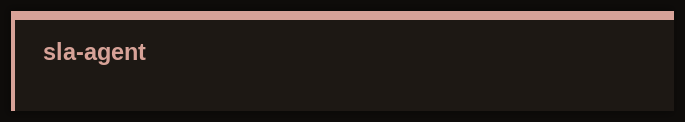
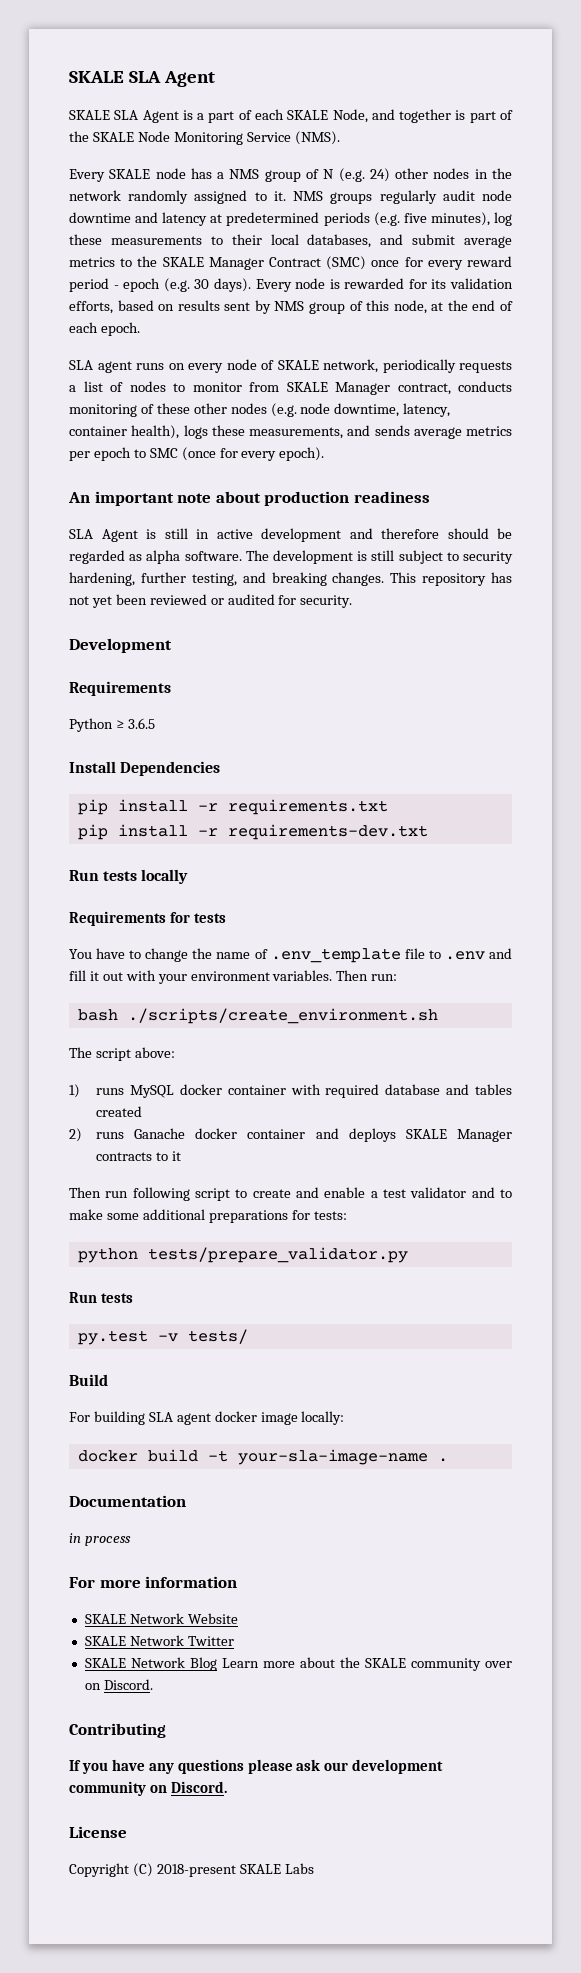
[43,42,146,65] sla-agent -> [69,71,215,87] [69,109,513,123] [69,131,340,145] [69,168,512,182] [69,190,512,204] [69,212,512,226] [69,234,512,248] [69,256,512,270] [69,278,513,292] [69,300,513,314] [69,322,140,336] [69,359,512,373] [69,381,512,395] [69,403,451,417] [69,425,512,439] [69,447,325,461] [68,491,430,506] [69,528,512,542] [69,550,513,564] [69,572,512,586] [69,594,353,608] [69,638,172,653] [69,681,171,696] [69,718,155,732] [69,761,221,776] [77,799,388,815] [77,824,428,840] [69,869,189,884] [69,911,226,926] [69,948,512,963] [69,970,398,984] [77,1008,438,1024] [69,1047,175,1061] [69,1084,513,1098] [95,1106,142,1117] [69,1128,512,1142] [95,1151,181,1161] [69,1187,512,1201] [69,1209,347,1223] [77,1247,408,1263] [69,1292,133,1303] [77,1329,248,1345] [69,1374,108,1386] [69,1411,345,1425] [77,1449,448,1465] [69,1495,186,1507] [69,1533,131,1546] [69,1576,238,1588] [84,1613,238,1624] [84,1635,234,1646] [84,1657,512,1671] [84,1679,153,1690] [69,1723,166,1738] [69,1759,444,1774] [69,1781,227,1796] [69,1826,127,1838] [69,1863,314,1877] SKALE SLA Agent // SKALE SLA Agent is a part of each SKALE Node, and together is part of the SKALE Node Monitoring Service (NMS). // Every SKALE node has a NMS group of N (e.g. 24) other nodes in the network randomly assigned to it. NMS groups regularly audit node downtime and latency at predetermined periods (e.g. five minutes), log these measurements to their local databases, and submit average metrics to the SKALE Manager Contract (SMC) once for every reward period - epoch (e.g. 30 days). Every node is rewarded for its validation efforts, based on results sent by NMS group of this node, at the end of each epoch. // SLA agent runs on every node of SKALE network, periodically requests a list of nodes to monitor from SKALE Manager contract, conducts monitoring of these other nodes (e.g. node downtime, latency, container health), logs these measurements, and sends average metrics per epoch to SMC (once for every epoch). // An important note about production readiness // SLA Agent is still in active development and therefore should be regarded as alpha software. The development is still subject to security hardening, further testing, and breaking changes. This repository has not yet been reviewed or audited for security. // Development // Requirements // Python ≥ 3.6.5 // Install Dependencies // pip install -r requirements.txt // pip install -r requirements-dev.txt // Run tests locally // Requirements for tests // You have to change the name of .env_template file to .env and fill it out with your environment variables. Then run: // bash ./scripts/create_environment.sh // The script above: // 1) runs MySQL docker container with required database and tables created // 2) runs Ganache docker container and deploys SKALE Manager contracts to it // Then run following script to create and enable a test validator and to make some additional preparations for tests: // python tests/prepare_validator.py // Run tests // py.test -v tests/ // Build // For building SLA agent docker image locally: // docker build -t your-sla-image-name . // Documentation // in process // For more information // SKALE Network Website // SKALE Network Twitter // SKALE Network Blog Learn more about the SKALE community over on Discord. // Contributing // If you have any questions please ask our development community on Discord. // License // Copyright (C) 2018-present SKALE Labs

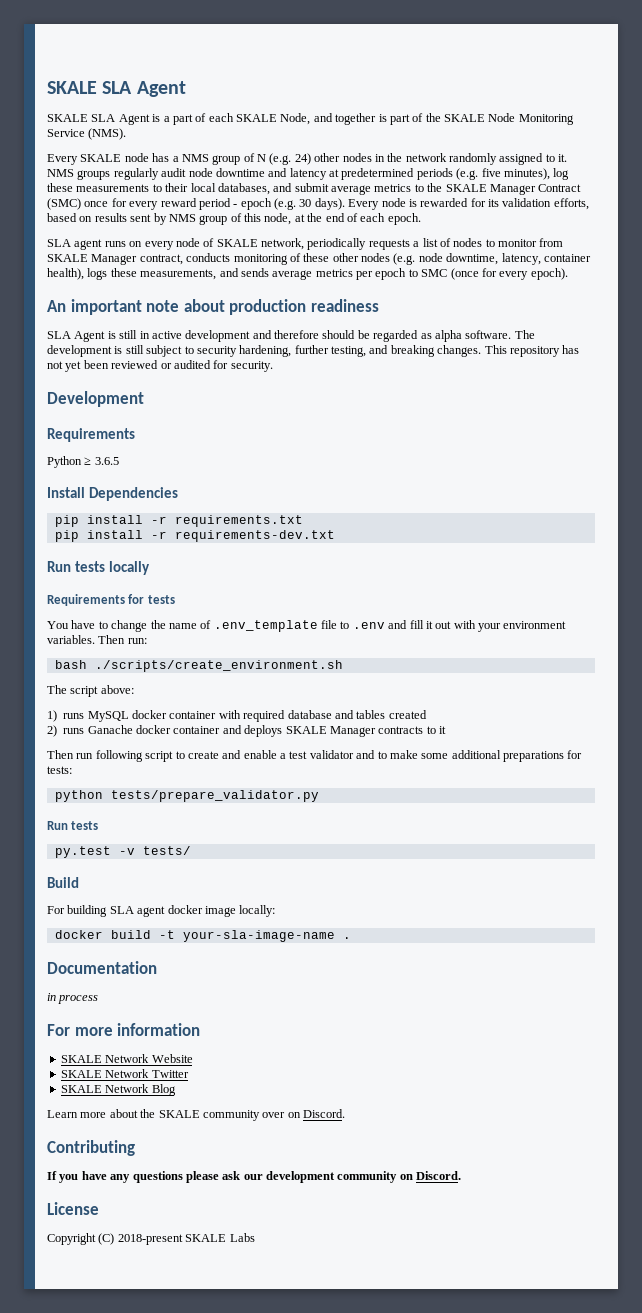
(217, 1664) none -> (176, 1090) //

